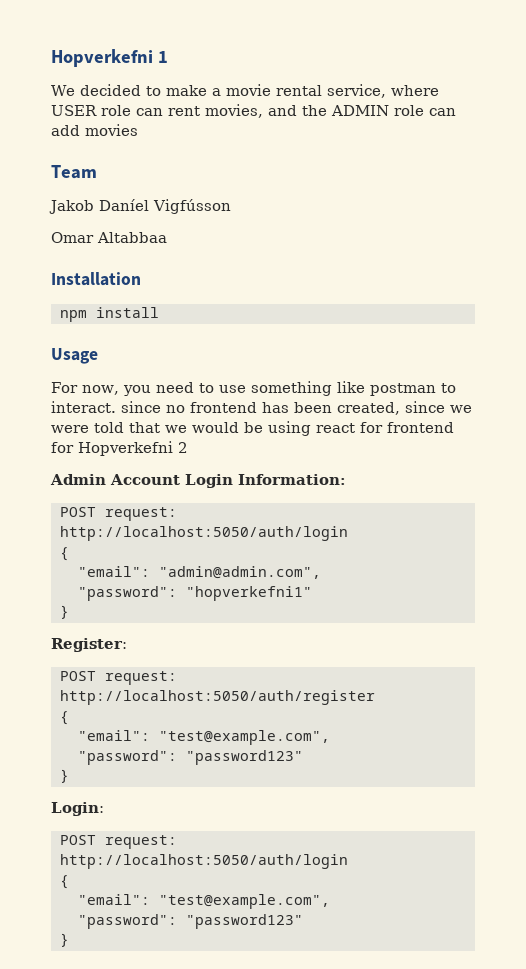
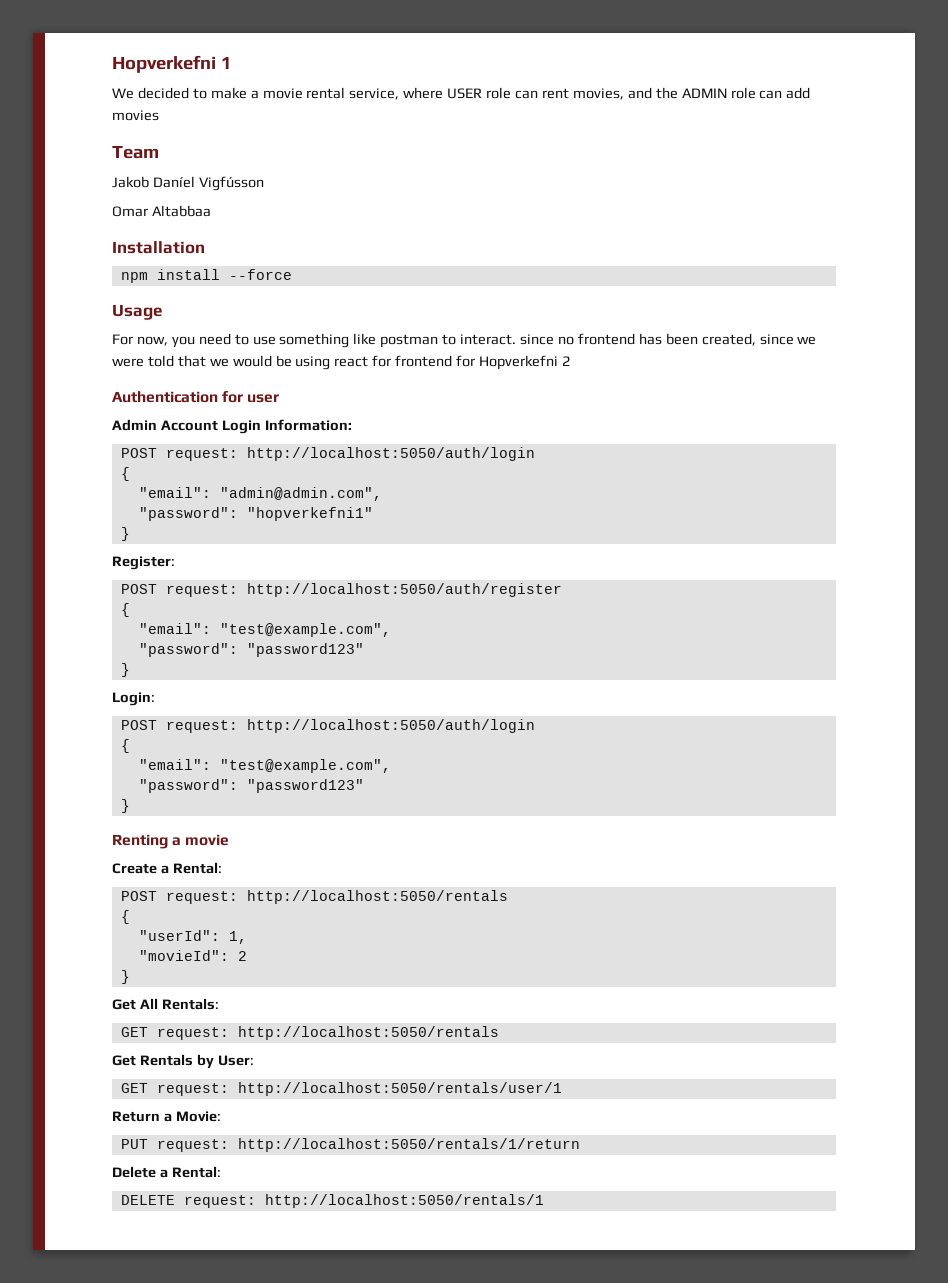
(159, 312) none -> [228,269,292,280] --force
(188, 447) none -> [112,391,280,403] // Authentication for user
(69, 940) none -> [112,834,230,849] [112,862,222,874] [120,890,508,904] [120,910,130,924] [138,930,247,944] [138,950,247,961] [120,970,130,984] [112,998,219,1010] [120,1026,499,1040] [112,1054,254,1069] [120,1082,562,1096] [112,1111,221,1122] [120,1138,580,1152] [112,1166,221,1178] [120,1194,544,1208] // Renting a movie // Create a Rental: // POST request: http://localhost:5050/rentals // { // "userId": 1, // "movieId": 2 // } // Get All Rentals: // GET request: http://localhost:5050/rentals // Get Rentals by User: // GET request: http://localhost:5050/rentals/user/1 // Return a Movie: // PUT request: http://localhost:5050/rentals/1/return // Delete a Rental: // DELETE request: http://localhost:5050/rentals/1

